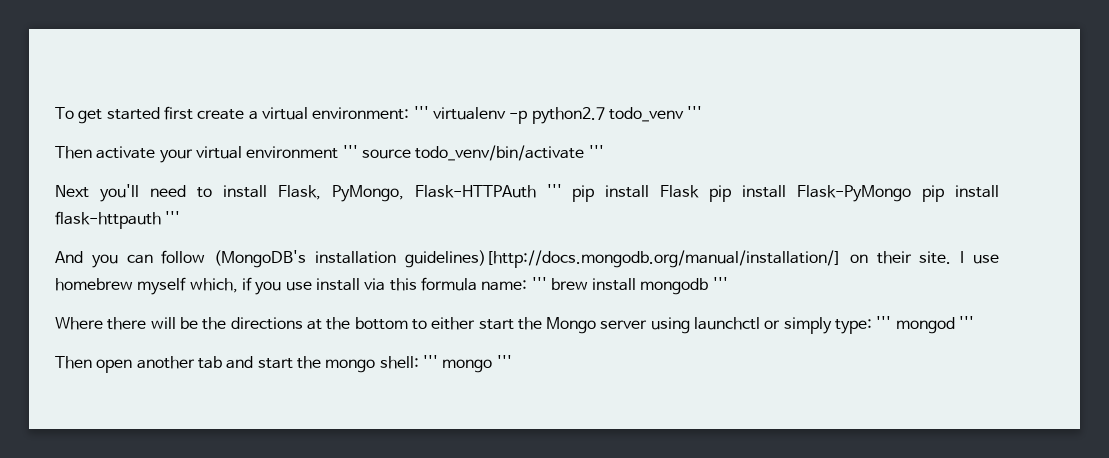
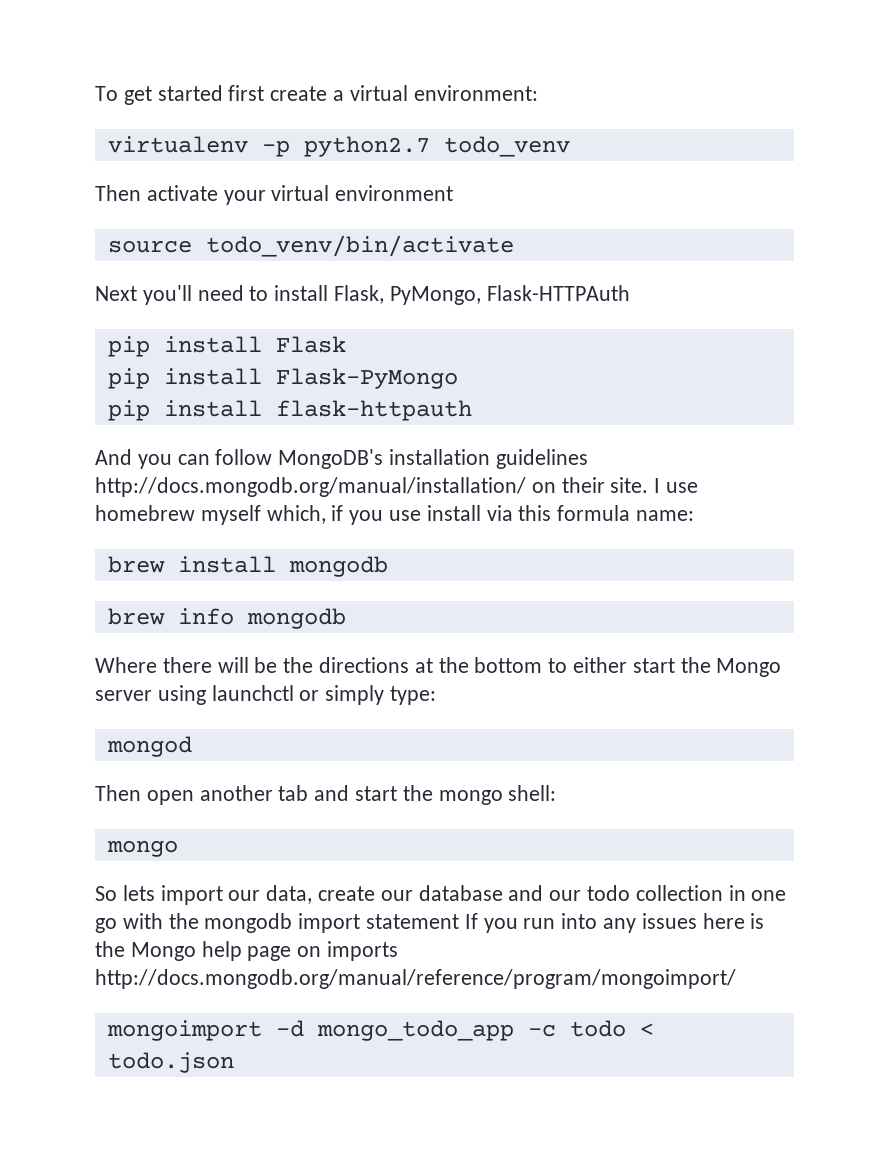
[413,106,429,119] ''' -> (538, 93) //
[687,106,703,119] ''' -> (570, 146) none
[342,145,358,158] ''' -> (454, 193) //
[588,145,604,158] ''' -> (514, 246) none
[546,184,562,197] ''' -> (630, 293) //
(700, 191) none -> (346, 344) //
(912, 193) none -> (458, 378) //
[165,211,181,224] ''' -> (472, 410) none
[214,250,841,268] (MongoDB's installation guidelines)[http://docs.mongodb.org/manual/installation/] -> [278,449,588,469] [95,477,526,497] MongoDB's installation guidelines http://docs.mongodb.org/manual/installation/
[531,277,547,290] ''' -> (695, 515) //
[712,277,728,290] ''' -> [107,608,346,629] // brew info mongodb
[876,316,892,329] ''' -> (437, 695) //
[959,316,975,329] ''' -> (192, 746) none
[422,355,512,373] ''' mongo ''' -> [106,840,178,857] [95,885,787,905] [95,913,765,933] [95,941,399,961] [95,969,736,989] [106,1020,654,1041] [107,1052,234,1073] // mongo // So lets import our data, create our database and our todo collection in one go with the mongodb import statement If you run into any issues here is the Mongo help page on imports http://docs.mongodb.org/manual/reference/program/mongoimport/ // mongoimport -d mongo_todo_app -c todo < todo.json

